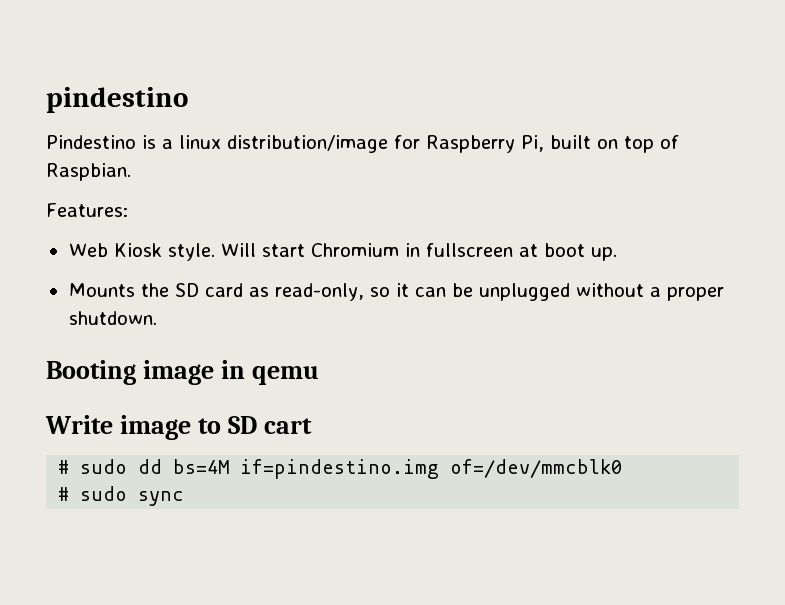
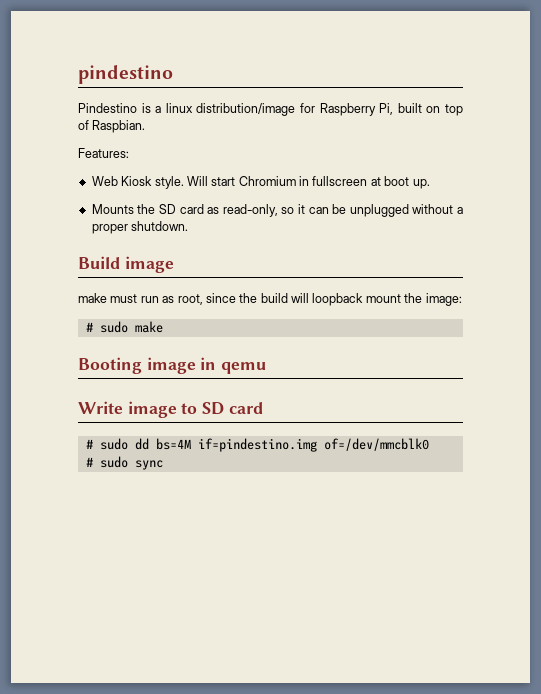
(157, 318) none -> [78,256,174,273] [78,293,462,306] [85,321,163,333] // Build image // make must run as root, since the build will loopback mount the image: // # sudo make
[263,418,312,434] cart -> [228,402,263,414] card

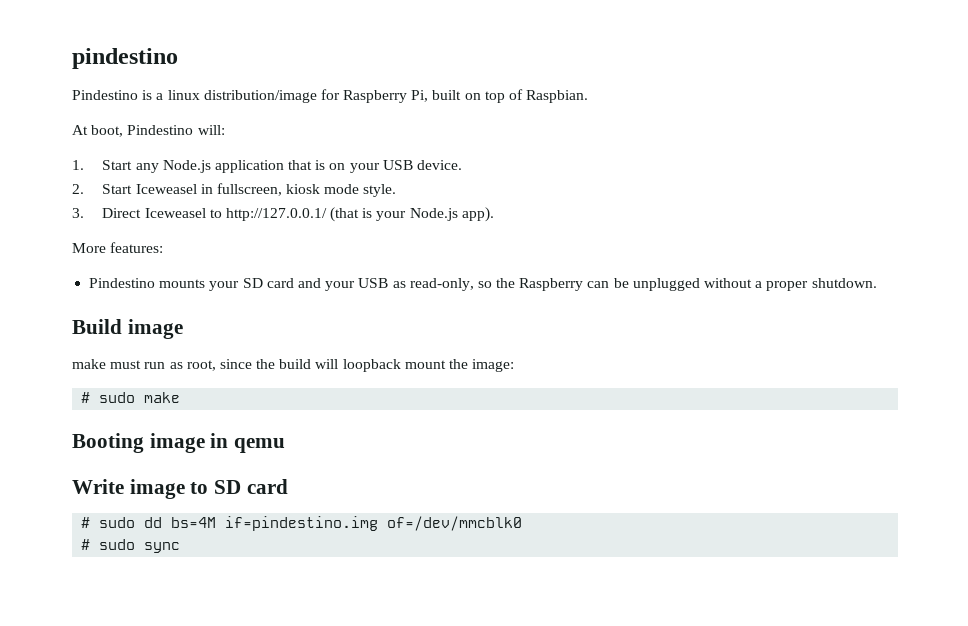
[78,148,129,158] [91,176,430,189] [91,204,204,214] Features: // Web Kiosk style. Will start Chromium in fullscreen at boot up. // Mounts the SD card -> [72,125,225,137] [72,160,462,173] [72,183,397,197] [72,207,494,222] [72,242,164,253] [89,278,389,291] At boot, Pindestino will: // 1. Start any Node.js application that is on your USB device. // 2. Start Iceweasel in fullscreen, kiosk mode style. // 3. Direct Iceweasel to http://127.0.0.1/ (that is your Node.js app). // More features: // Pindestino mounts your SD card and your USB
[297,204,305,214] it -> [496,278,584,291] the Raspberry

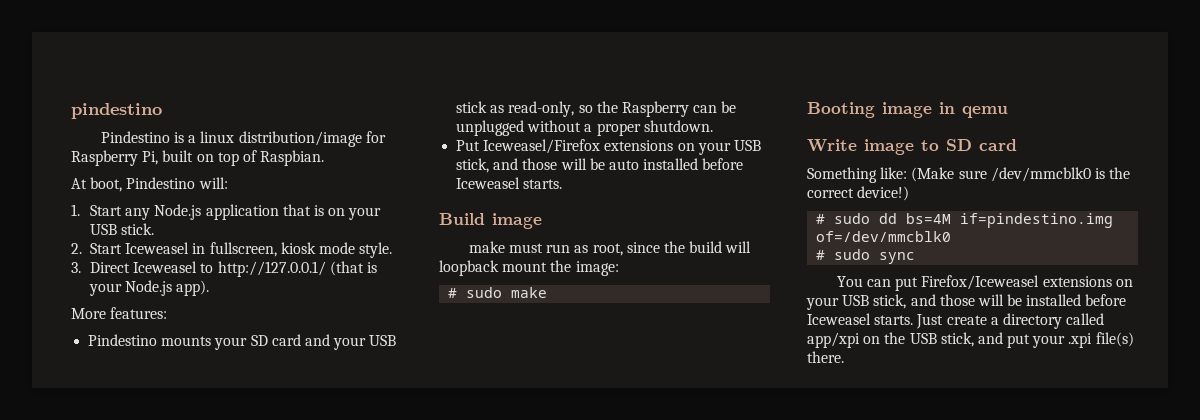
[416,160,462,170] device. -> [121,223,155,235] stick.
(389, 283) none -> [456,101,488,113] stick
(877, 283) none -> [456,139,761,155] [456,158,744,173] [456,177,563,189] // Put Iceweasel/Firefox extensions on your USB stick, and those will be auto installed before Iceweasel starts.
(288, 486) none -> [807,167,1131,183] [807,186,910,201] // Something like: (Make sure /dev/mmcblk0 is the correct device!)
(181, 547) none -> [836,275,1133,291] [806,294,1127,310] [807,313,1105,329] [807,332,1134,348] [807,351,844,363] // You can put Firefox/Iceweasel extensions on your USB stick, and those will be installed before Iceweasel starts. Just create a directory called app/xpi on the USB stick, and put your .xpi file(s) there.

